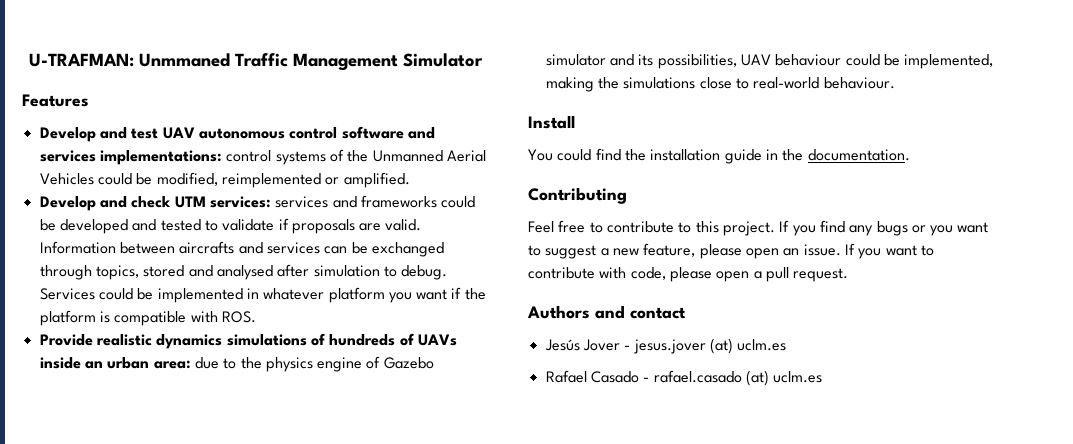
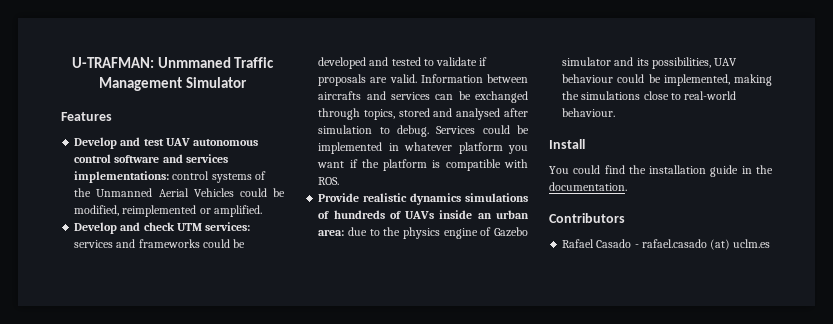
[528,187,627,204] [528,220,989,236] [528,243,934,259] [528,267,849,282] [527,305,686,319] [544,338,787,354] Contributing // Feel free to contribute to this project. If you find any bugs or you want to suggest a new feature, please open an issue. If you want to contribute with code, please open a pull request. // Authors and contact // Jesús Jover - jesus.jover (at) uclm.es -> [549,213,625,223] Contributors

